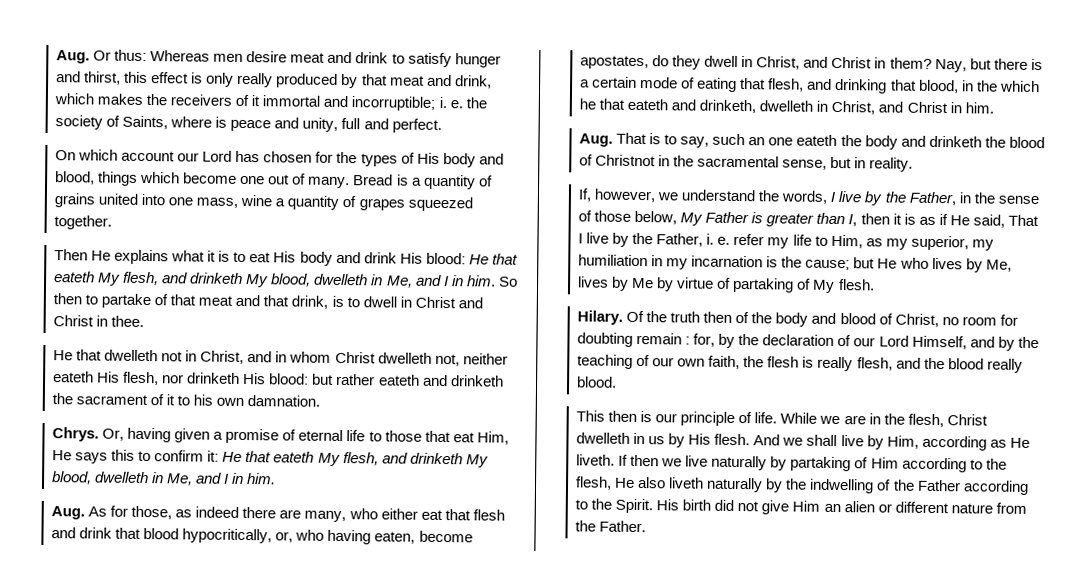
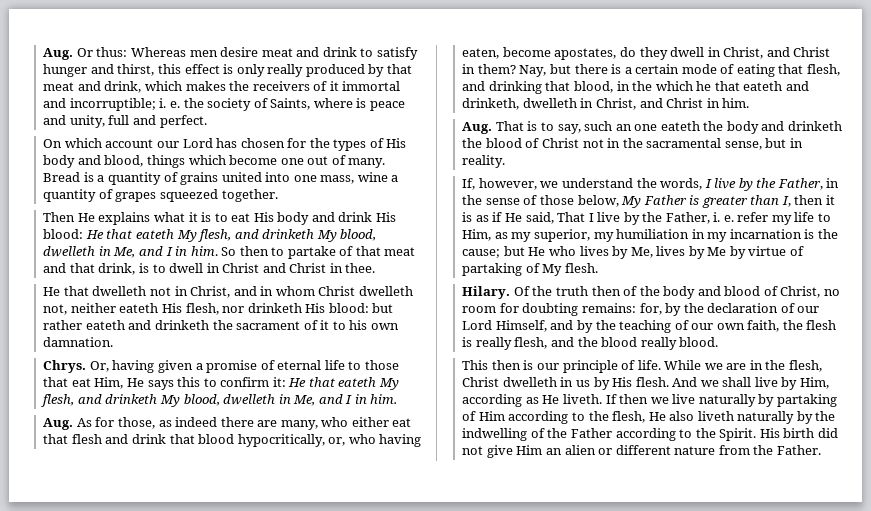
[595,154,657,167] Christnot -> [541,138,604,148] Christ not
[636,332,691,345] remain : -> [581,303,636,313] remains:

